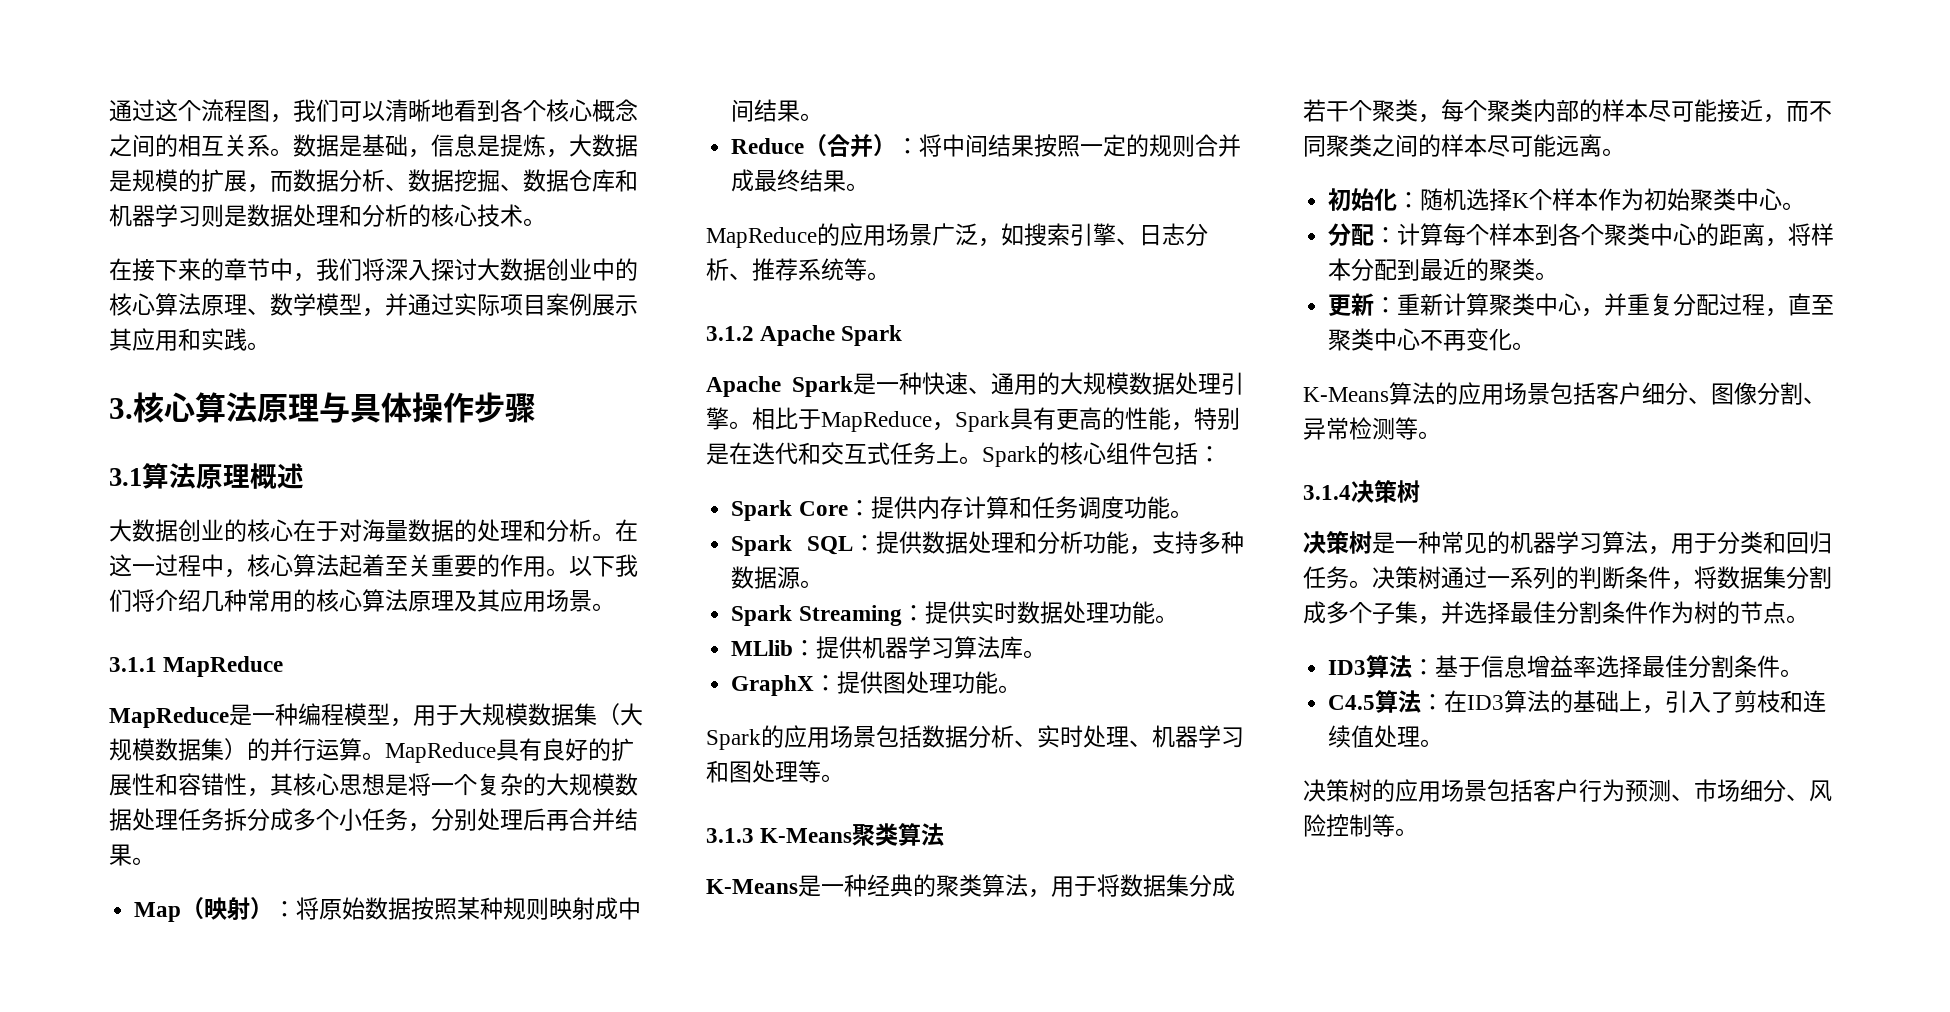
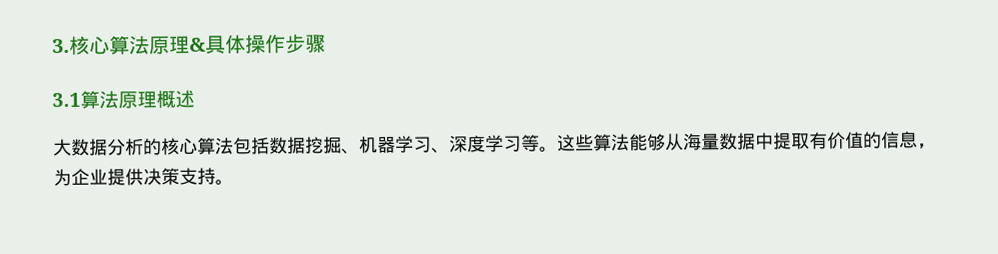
[109,99,638,123] [109,134,638,158] [109,169,638,193] [109,204,546,227] [109,258,638,282] [109,293,638,317] [109,328,270,351] 通过这个流程图，我们可以清晰地看到各个核心概念之间的相互关系。数据是基础，信息是提炼，大数据是规模的扩展，而数据分析、数据挖掘、数据仓库和机器学习则是数据处理和分析的核心技术。 // 在接下来的章节中，我们将深入探讨大数据创业中的核心算法原理、数学模型，并通过实际项目案例展示其应用和实践。 // -> (52, 46) none
[319,392,350,423] 与 -> [189,37,206,52] &
[178,519,638,542] [109,554,638,578] [109,589,615,612] [109,656,284,677] [109,703,643,728] [109,738,634,763] [109,773,638,797] [109,808,638,832] [109,844,155,866] [134,897,642,922] [731,99,824,122] [731,134,1242,158] [731,169,870,192] [706,223,1208,248] [706,258,890,281] [706,325,903,346] [706,372,1244,397] [706,407,1240,432] [706,442,1221,467] [731,496,1193,521] [731,531,1244,556] [731,566,824,589] [731,601,1178,626] [731,636,1047,659] [731,671,1022,696] [706,725,1244,750] [706,760,844,783] [706,823,945,846] [706,874,1235,898] [1303,99,1832,123] [1303,134,1625,157] [1328,188,1806,211] [1328,223,1835,247] [1328,258,1559,281] [1328,293,1835,317] [1328,328,1536,351] [1303,382,1826,405] [1303,417,1441,440] [1303,480,1420,503] [1303,531,1832,555] [1303,566,1832,590] [1303,601,1809,625] [1328,655,1804,678] [1328,690,1827,714] [1328,725,1444,748] [1303,779,1832,802] [1303,814,1395,837] 创业的核心在于对海量数据的处理和分析。在这一过程中，核心算法起着至关重要的作用。以下我们将介绍几种常用的核心算法原理及其应用场景。 // 3.1.1 MapReduce // MapReduce是一种编程模型，用于大规模数据集（大规模数据集）的并行运算。MapReduce具有良好的扩展性和容错性，其核心思想是将一个复杂的大规模数据处理任务拆分成多个小任务，分别处理后再合并结果。 // Map（映射）：将原始数据按照某种规则映射成中间结果。 // Reduce（合并）：将中间结果按照一定的规则合并成最终结果。 // MapReduce的应用场景广泛，如搜索引擎、日志分析、推荐系统等。 // 3.1.2 Apache Spark // Apache Spark是一种快速、通用的大规模数据处理引擎。相比于MapReduce，Spark具有更高的性能，特别是在迭代和交互式任务上。Spark的核心组件包括： // Spark Core：提供内存计算和任务调度功能。 // Spark SQL：提供数据处理和分析功能，支持多种数据源。 // Spark Streaming：提供实时数据处理功能。 // MLlib：提供机器学习算法库。 // GraphX：提供图处理功能。 // Spark的应用场景包括数据分析、实时处理、机器学习和图处理等。 // 3.1.3 K-Means聚类算法 // K-Means是一种经典的聚类算法，用于将数据集分成若干个聚类，每个聚类内部的样本尽可能接近，而不同聚类之间的样本尽可能远离。 // 初始化：随机选择K个样本作为初始聚类中心。 // 分配：计算每个样本到各个聚类中心的距离，将样本分配到最近的聚类。 // 更新：重新计算聚类中心，并重复分配过程，直至聚类中心不再变化。 // K-Means算法的应用场景包括客户细分、图像分割、异常检测等。 // 3.1.4决策树 // 决策树是一种常见的机器学习算法，用于分类和回归任务。决策树通过一系列的判断条件，将数据集分割成多个子集，并选择最佳分割条件作为树的节点。 // ID3算法：基于信息增益率选择最佳分割条件。 // C4.5算法：在ID3算法的基础上，引入了剪枝和连续值处理。 // 决策树的应用场景包括客户行为预测、市场细分、风险控制等 -> [107,131,936,156] [53,167,216,187] 分析的核心算法包括数据挖掘、机器学习、深度学习等。这些算法能够从海量数据中提取有价值的信息，为企业提供决策支持

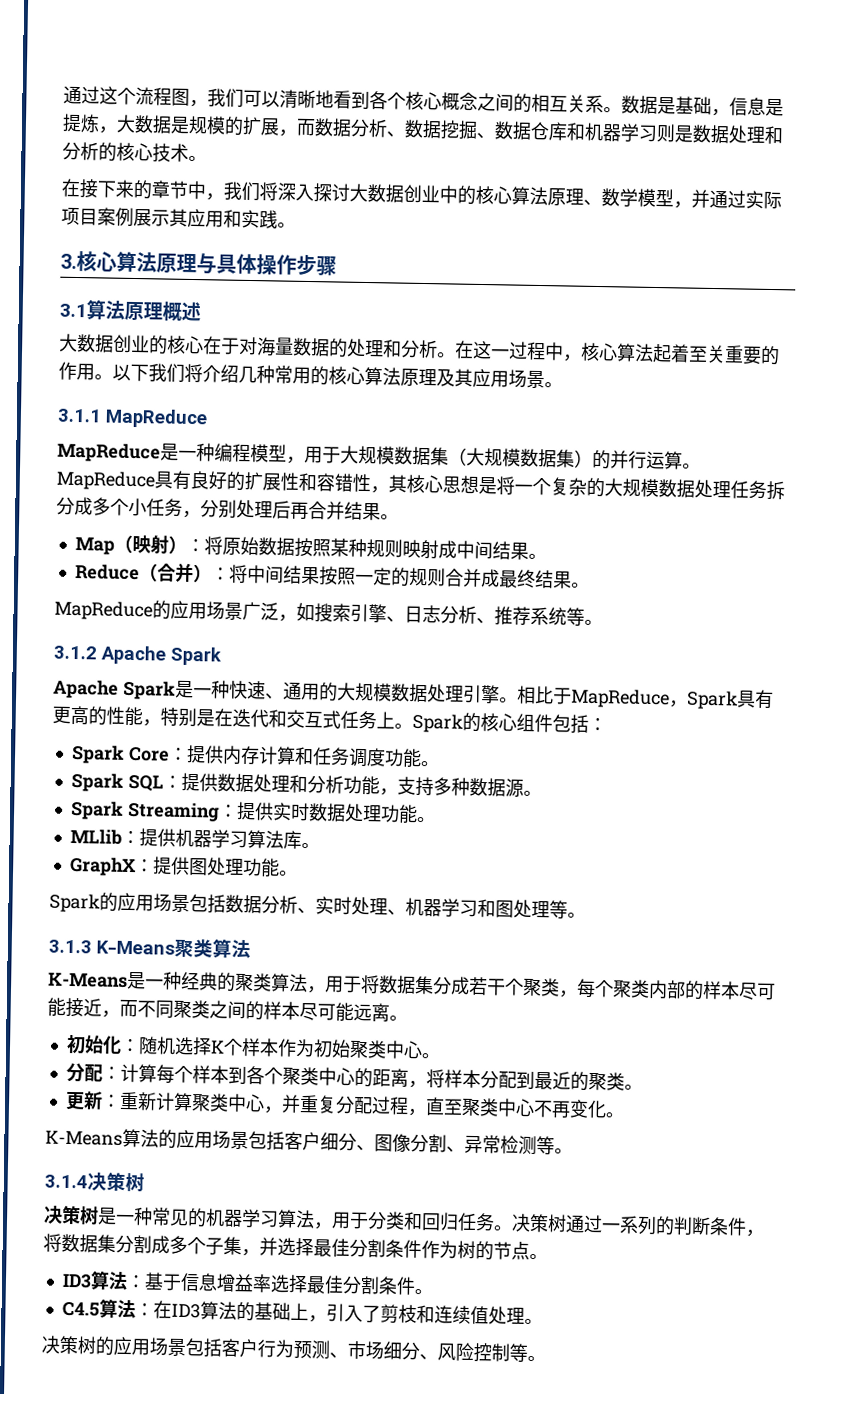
(52, 46) none -> [63,85,784,117] [62,113,784,145] [62,141,207,163] [61,178,782,210] [61,207,296,229] 通过这个流程图，我们可以清晰地看到各个核心概念之间的相互关系。数据是基础，信息是提炼，大数据是规模的扩展，而数据分析、数据挖掘、数据仓库和机器学习则是数据处理和分析的核心技术。 // 在接下来的章节中，我们将深入探讨大数据创业中的核心算法原理、数学模型，并通过实际项目案例展示其应用和实践。 //
[189,37,206,52] & -> [196,253,217,275] 与
[107,131,936,156] [53,167,216,187] 分析的核心算法包括数据挖掘、机器学习、深度学习等。这些算法能够从海量数据中提取有价值的信息，为企业提供决策支持 -> [113,334,780,366] [58,361,563,389] [57,408,208,429] [57,442,701,470] [56,470,785,501] [56,496,399,521] [74,534,547,560] [74,562,590,589] [54,600,603,626] [53,645,222,666] [53,679,774,710] [52,705,607,733] [70,744,440,769] [70,772,542,798] [69,800,436,824] [69,828,320,849] [68,856,298,878] [49,892,586,919] [48,938,251,959] [48,971,776,1001] [47,997,408,1022] [65,1034,440,1060] [65,1062,643,1091] [64,1091,624,1119] [45,1128,573,1156] [44,1172,145,1193] [43,1205,764,1238] [43,1233,548,1261] [61,1270,433,1295] [61,1298,543,1325] [41,1335,528,1363] 创业的核心在于对海量数据的处理和分析。在这一过程中，核心算法起着至关重要的作用。以下我们将介绍几种常用的核心算法原理及其应用场景。 // 3.1.1 MapReduce // MapReduce是一种编程模型，用于大规模数据集（大规模数据集）的并行运算。MapReduce具有良好的扩展性和容错性，其核心思想是将一个复杂的大规模数据处理任务拆分成多个小任务，分别处理后再合并结果。 // Map（映射）：将原始数据按照某种规则映射成中间结果。 // Reduce（合并）：将中间结果按照一定的规则合并成最终结果。 // MapReduce的应用场景广泛，如搜索引擎、日志分析、推荐系统等。 // 3.1.2 Apache Spark // Apache Spark是一种快速、通用的大规模数据处理引擎。相比于MapReduce，Spark具有更高的性能，特别是在迭代和交互式任务上。Spark的核心组件包括： // Spark Core：提供内存计算和任务调度功能。 // Spark SQL：提供数据处理和分析功能，支持多种数据源。 // Spark Streaming：提供实时数据处理功能。 // MLlib：提供机器学习算法库。 // GraphX：提供图处理功能。 // Spark的应用场景包括数据分析、实时处理、机器学习和图处理等。 // 3.1.3 K-Means聚类算法 // K-Means是一种经典的聚类算法，用于将数据集分成若干个聚类，每个聚类内部的样本尽可能接近，而不同聚类之间的样本尽可能远离。 // 初始化：随机选择K个样本作为初始聚类中心。 // 分配：计算每个样本到各个聚类中心的距离，将样本分配到最近的聚类。 // 更新：重新计算聚类中心，并重复分配过程，直至聚类中心不再变化。 // K-Means算法的应用场景包括客户细分、图像分割、异常检测等。 // 3.1.4决策树 // 决策树是一种常见的机器学习算法，用于分类和回归任务。决策树通过一系列的判断条件，将数据集分割成多个子集，并选择最佳分割条件作为树的节点。 // ID3算法：基于信息增益率选择最佳分割条件。 // C4.5算法：在ID3算法的基础上，引入了剪枝和连续值处理。 // 决策树的应用场景包括客户行为预测、市场细分、风险控制等

